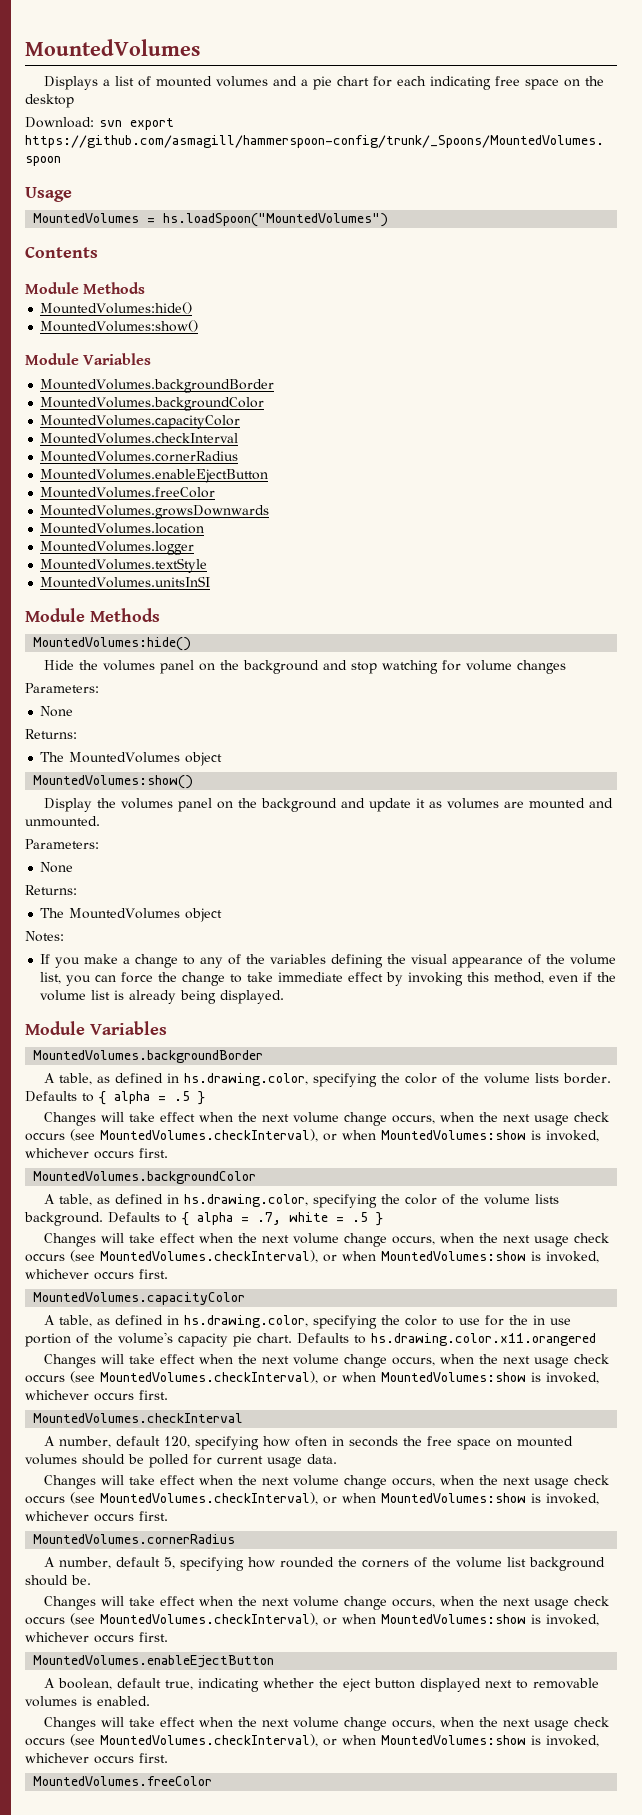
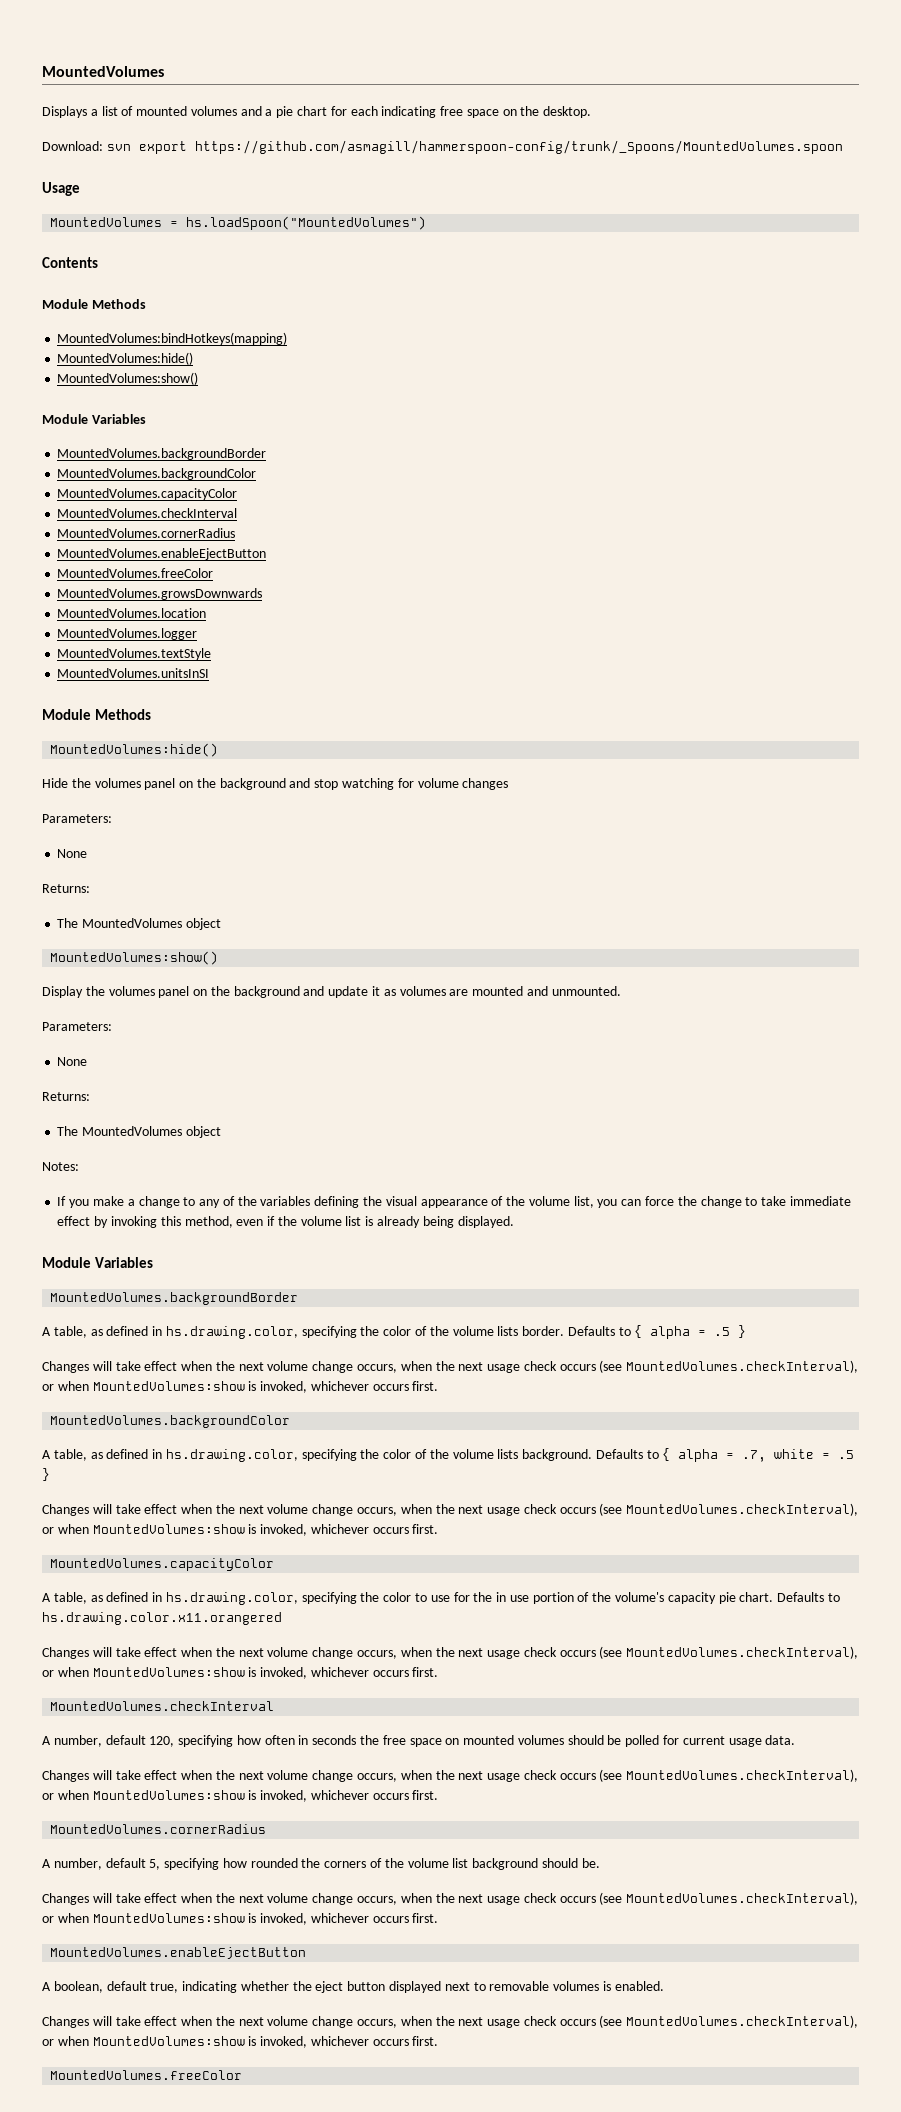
[25,94,74,108] desktop -> [543,106,592,118] desktop.
(146, 288) none -> [57,332,288,345] // MountedVolumes:bindHotkeys(mapping)

